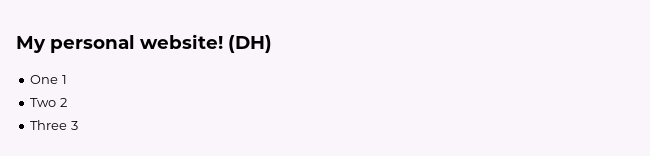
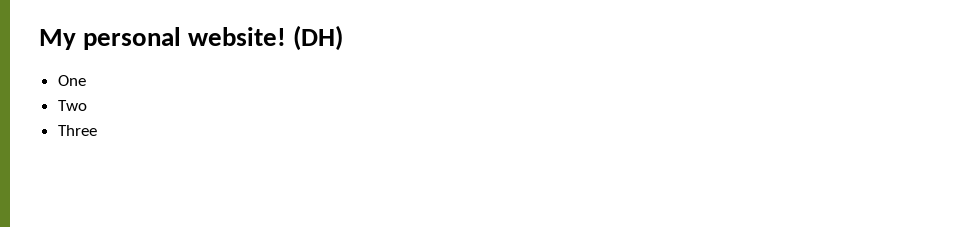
[61,75,67,84] 1 -> (86, 80) none
[59,98,67,107] 2 -> (87, 105) none
[70,121,78,130] 3 -> (97, 130) none

